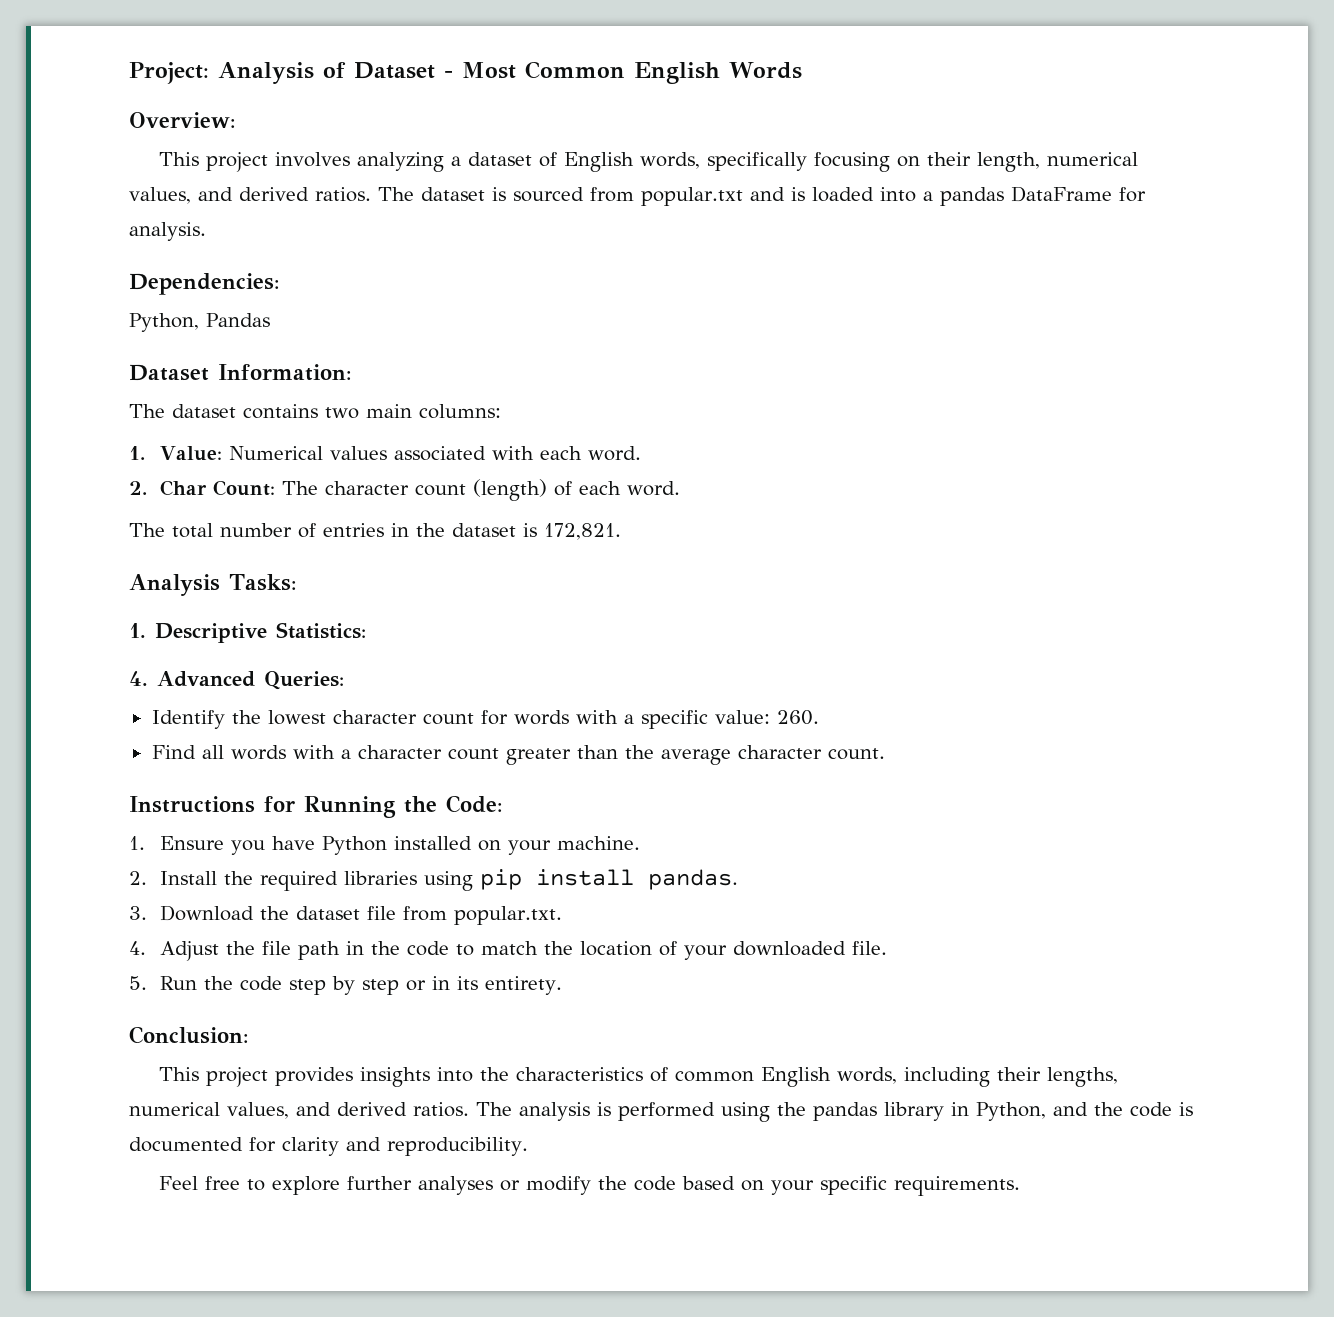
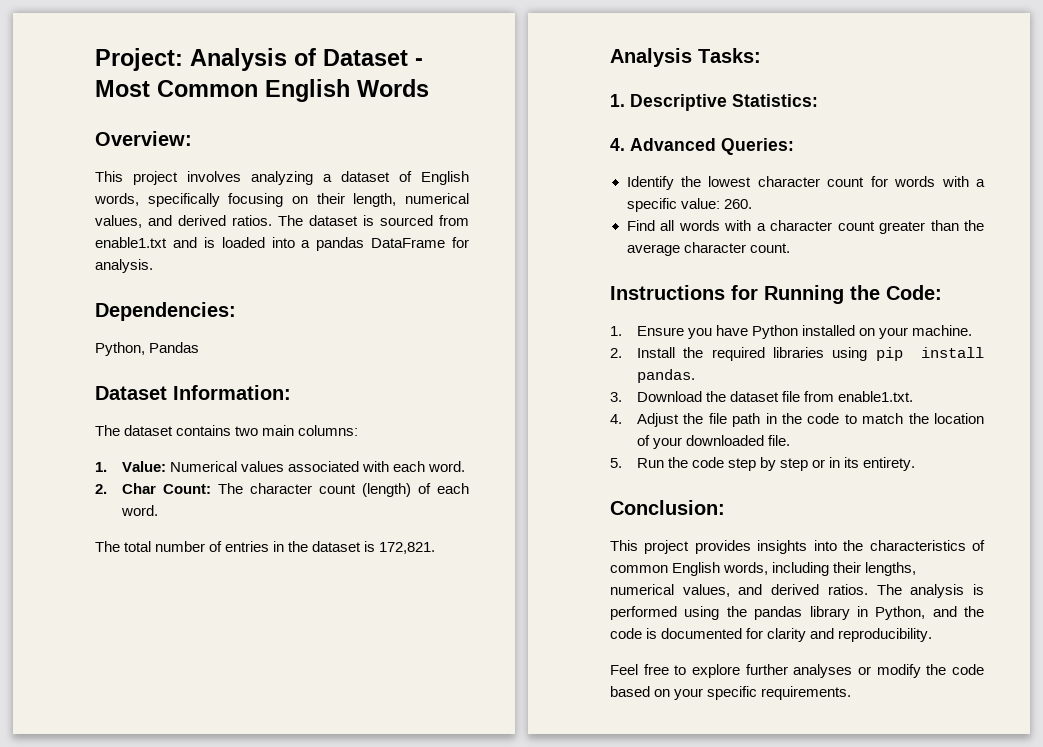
[641,187,743,206] popular.txt -> [95,237,167,248] enable1.txt
[453,906,562,925] popular.txt. -> [838,391,914,402] enable1.txt.

